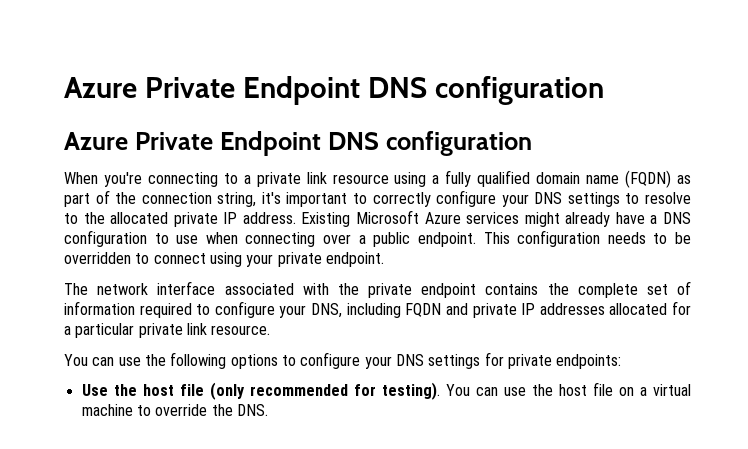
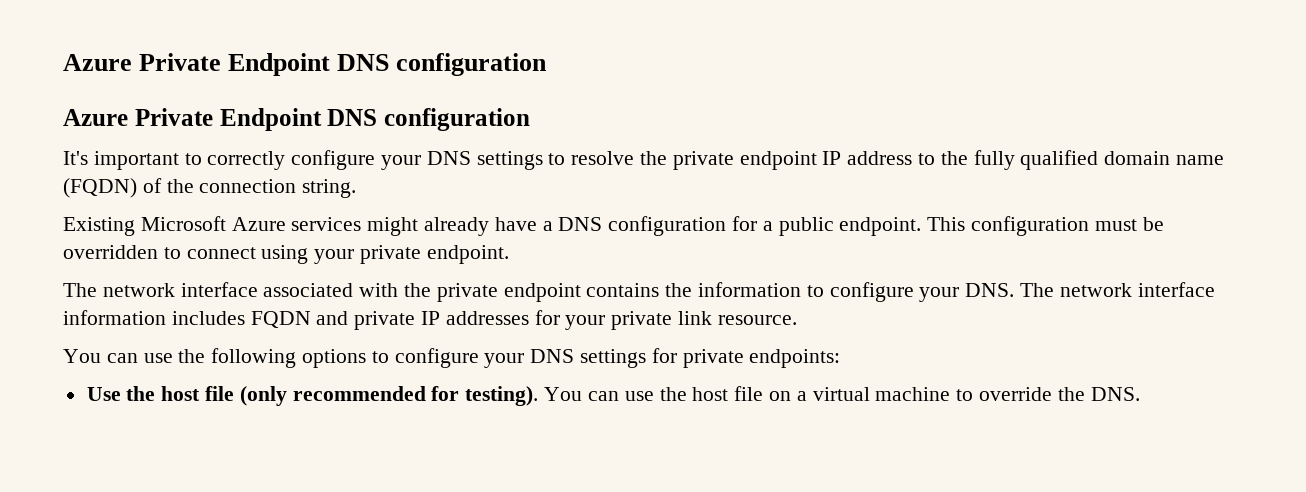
[64,170,692,188] [64,190,281,207] When you're connecting to a private link resource using a fully qualified domain name (FQDN) as part of the connection string, it's -> [63,151,88,165] It's
[64,212,296,227] to the allocated private IP address. -> [640,150,1225,170] [63,178,357,198] the private endpoint IP address to the fully qualified domain name (FQDN) of the connection string. //
[154,232,352,247] to use when connecting over -> [732,216,758,231] for
[607,232,668,244] needs to -> [1094,219,1137,231] must
[577,281,691,298] [64,301,401,318] complete set of information required to configure your DNS, including -> [698,282,1215,302] [63,310,245,325] information to configure your DNS. The network interface information includes
[609,301,692,315] [64,323,135,338] allocated for a particular -> [534,310,606,330] for your

